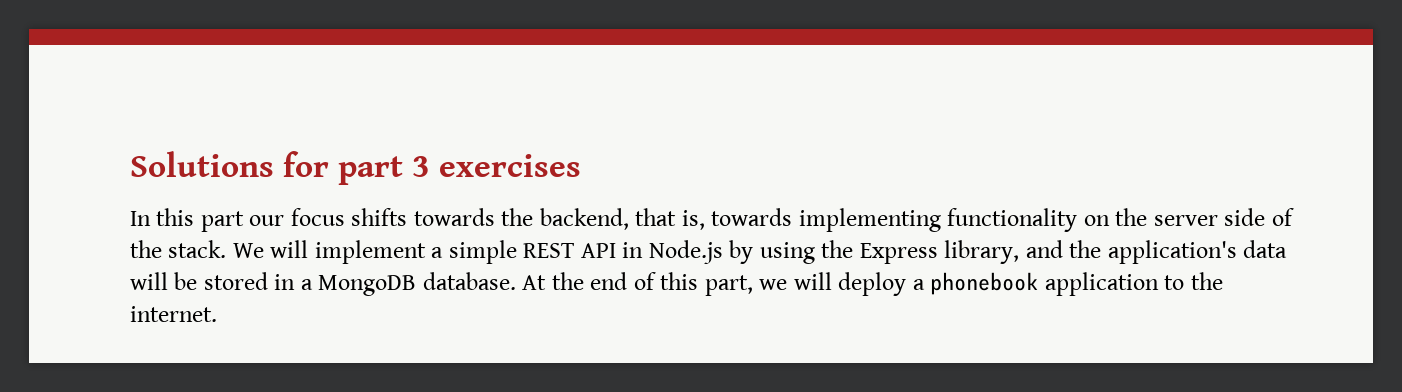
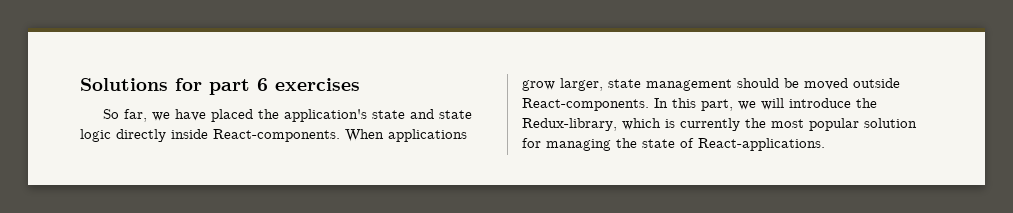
[412,156,431,177] 3 -> [257,78,268,91] 6
[130,208,1294,232] [130,240,1288,264] [130,272,1223,296] [130,306,217,322] In this part our focus shifts towards the backend, that is, towards implementing functionality on the server side of the stack. We will implement a simple REST API in Node.js by using the Express library, and the application's data will be stored in a MongoDB database. At the end of this part, we will deploy a phonebook application to the internet. -> [103,109,473,122] [80,129,467,142] [522,78,900,91] [522,98,877,111] [522,118,917,131] [522,138,825,151] So far, we have placed the application's state and state logic directly inside React-components. When applications grow larger, state management should be moved outside React-components. In this part, we will introduce the Redux-library, which is currently the most popular solution for managing the state of React-applications.

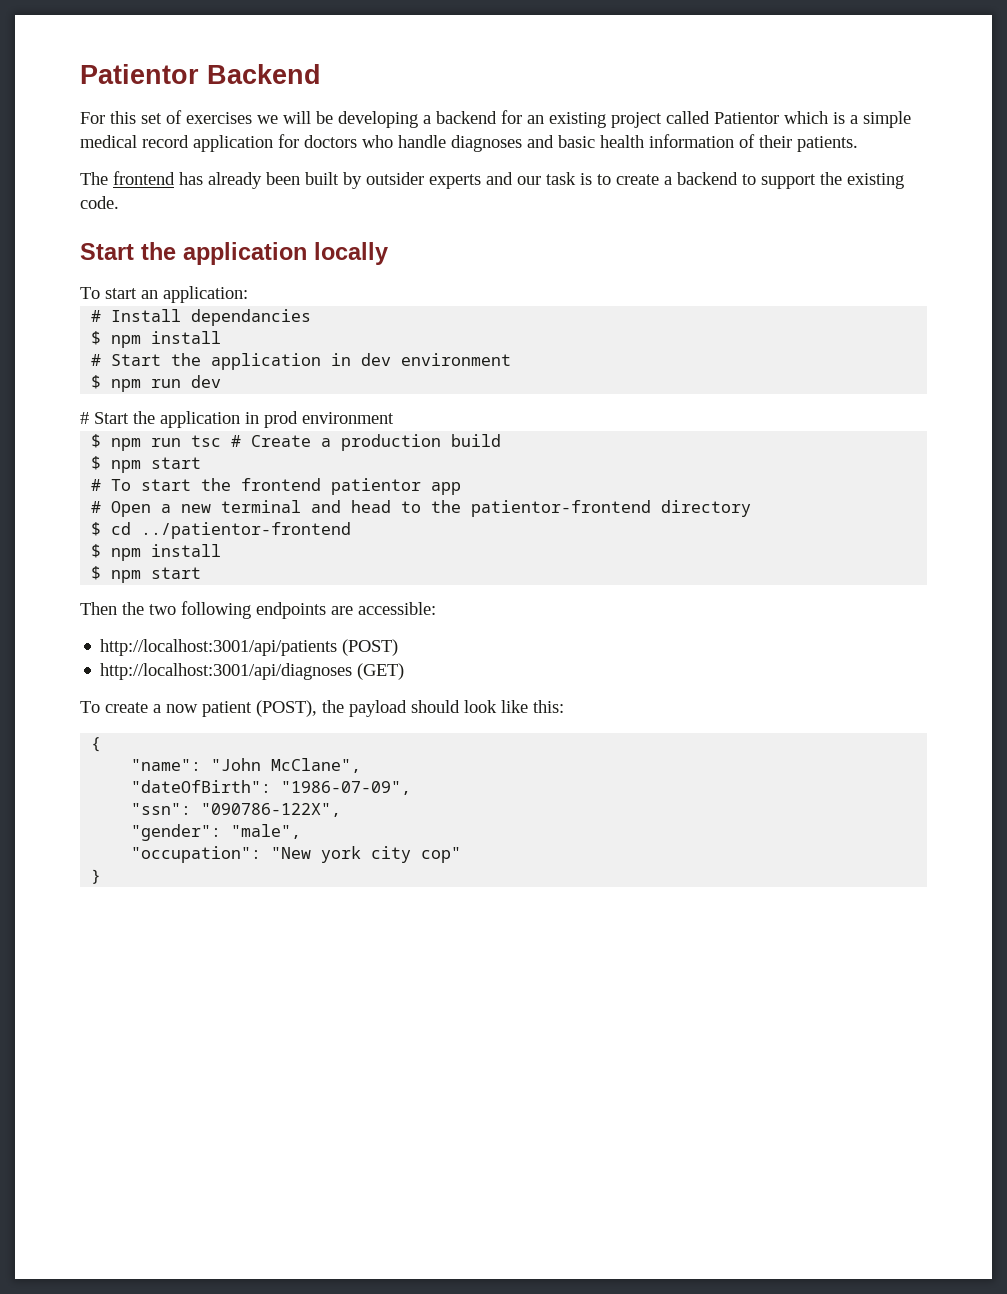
[80,78,360,95] [103,109,473,122] [80,129,467,142] [522,78,900,91] [522,98,877,111] [522,118,917,131] [522,138,825,151] Solutions for part 6 exercises // So far, we have placed the application's state and state logic directly inside React-components. When applications grow larger, state management should be moved outside React-components. In this part, we will introduce the Redux-library, which is currently the most popular solution for managing the state of React-applications. -> [80,64,321,84] [80,110,911,128] [80,134,858,152] [80,171,904,189] [80,196,119,209] [80,242,388,265] [80,286,248,303] [91,309,312,326] [91,331,222,348] [91,353,512,370] [91,375,222,392] [80,411,394,428] [91,434,502,451] [91,456,202,473] [91,478,462,495] [91,500,752,517] [91,522,352,539] [91,544,222,561] [91,566,202,583] [80,601,436,619] [100,639,399,656] [100,663,405,680] [80,700,564,717] [91,737,102,752] [131,758,362,773] [131,780,412,795] [131,803,342,817] [131,824,302,841] [131,846,462,863] [91,869,102,884] Patientor Backend // For this set of exercises we will be developing a backend for an existing project called Patientor which is a simple medical record application for doctors who handle diagnoses and basic health information of their patients. // The frontend has already been built by outsider experts and our task is to create a backend to support the existing code. // Start the application locally // To start an application: // # Install dependancies // $ npm install // # Start the application in dev environment // $ npm run dev // # Start the application in prod environment // $ npm run tsc # Create a production build // $ npm start // # To start the frontend patientor app // # Open a new terminal and head to the patientor-frontend directory // $ cd ../patientor-frontend // $ npm install // $ npm start // Then the two following endpoints are accessible: // http://localhost:3001/api/patients (POST) // http://localhost:3001/api/diagnoses (GET) // To create a now patient (POST), the payload should look like this: // { // "name": "John McClane", // "dateOfBirth": "1986-07-09", // "ssn": "090786-122X", // "gender": "male", // "occupation": "New york city cop" // }

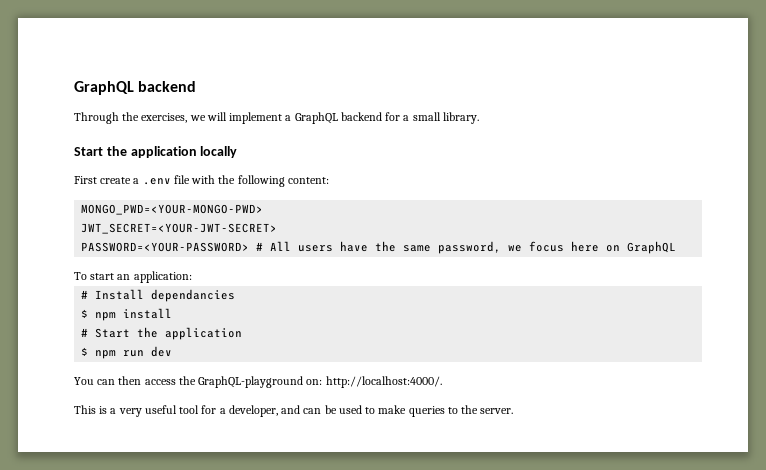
[80,64,321,84] [80,110,911,128] [80,134,858,152] [80,171,904,189] [80,196,119,209] [80,242,388,265] Patientor Backend // For this set of exercises we will be developing a backend for an existing project called Patientor which is a simple medical record application for doctors who handle diagnoses and basic health information of their patients. // The frontend has already been built by outsider experts and our task is to create a backend to support the existing code. // Start the application locally -> [74,81,197,95] [74,112,479,124] [74,146,238,158] [74,175,329,187] [81,204,264,215] [81,223,278,234] [81,241,677,254] GraphQL backend // Through the exercises, we will implement a GraphQL backend for a small library. // Start the application locally // First create a .env file with the following content: // MONGO_PWD=<YOUR-MONGO-PWD> // JWT_SECRET=<YOUR-JWT-SECRET> // PASSWORD=<YOUR-PASSWORD> # All users have the same password, we focus here on GraphQL
[331,353,512,366] in dev environment -> (243, 333) none
[80,411,394,428] [91,434,502,451] [91,456,202,473] [91,478,462,495] [91,500,752,517] [91,522,352,539] [91,544,222,561] [91,566,202,583] [80,601,436,619] [100,639,399,656] [100,663,405,680] [80,700,564,717] [91,737,102,752] [131,758,362,773] [131,780,412,795] [131,803,342,817] [131,824,302,841] [131,846,462,863] [91,869,102,884] # Start the application in prod environment // $ npm run tsc # Create a production build // $ npm start // # To start the frontend patientor app // # Open a new terminal and head to the patientor-frontend directory // $ cd ../patientor-frontend // $ npm install // $ npm start // Then the two following endpoints are accessible: // http://localhost:3001/api/patients (POST) // http://localhost:3001/api/diagnoses (GET) // To create a now patient (POST), the payload should look like this: // { // "name": "John McClane", // "dateOfBirth": "1986-07-09", // "ssn": "090786-122X", // "gender": "male", // "occupation": "New york city cop" // } -> [74,376,442,388] [74,405,514,417] You can then access the GraphQL-playground on: http://localhost:4000/. // This is a very useful tool for a developer, and can be used to make queries to the server.

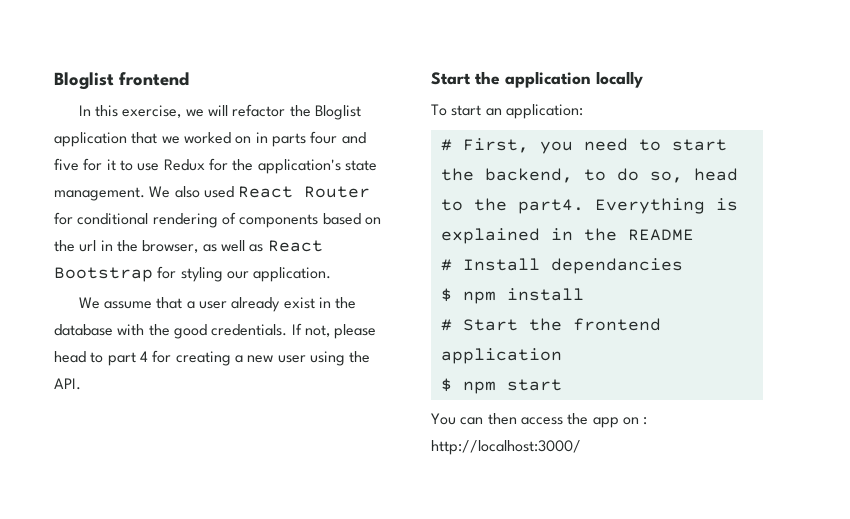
[74,81,197,95] [74,112,479,124] [74,146,238,158] [74,175,329,187] [81,204,264,215] [81,223,278,234] [81,241,677,254] [74,271,192,283] GraphQL backend // Through the exercises, we will implement a GraphQL backend for a small library. // Start the application locally // First create a .env file with the following content: // MONGO_PWD=<YOUR-MONGO-PWD> // JWT_SECRET=<YOUR-JWT-SECRET> // PASSWORD=<YOUR-PASSWORD> # All users have the same password, we focus here on GraphQL // To start an application: -> [54,72,189,90] [78,104,361,120] [54,131,366,147] [54,158,377,174] [54,186,371,201] [54,212,381,228] [54,240,323,253] [54,266,332,282] [78,297,357,312] [54,323,377,339] [54,350,371,366] [54,378,81,390] [431,71,643,88] [431,104,583,119] [440,138,727,154] [440,168,738,183] [440,198,738,214] [440,228,694,244] Bloglist frontend // In this exercise, we will refactor the Bloglist application that we worked on in parts four and five for it to use Redux for the application's state management. We also used React Router for conditional rendering of components based on the url in the browser, as well as React Bootstrap for styling our application. // We assume that a user already exist in the database with the good credentials. If not, please head to part 4 for creating a new user using the API. // Start the application locally // To start an application: // # First, you need to start the backend, to do so, head to the part4. Everything is explained in the README
(159, 332) none -> [572,318,661,331] frontend
[123,346,173,357] run dev -> [506,379,562,391] start
[198,376,442,388] [74,405,514,417] GraphQL-playground on: http://localhost:4000/. // This is a very useful tool for a developer, and can be used to make queries to the server. -> [592,417,648,428] [431,440,581,455] app on : http://localhost:3000/

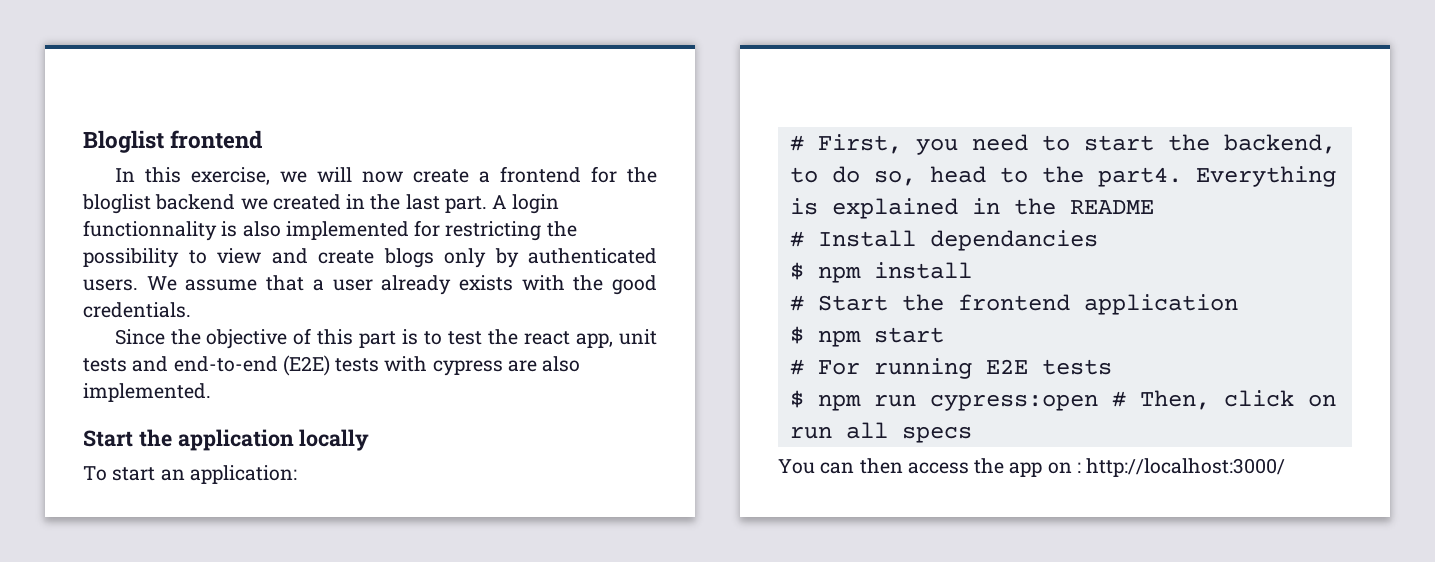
[232,104,361,120] [54,131,366,147] [54,158,377,174] [54,186,371,201] [54,212,381,228] [54,240,323,253] [54,266,332,282] refactor the Bloglist application that we worked on in parts four and five for it to use Redux for the application's state management. We also used React Router for conditional rendering of components based on the url in the browser, as well as React Bootstrap for styling our application. // -> [361,166,658,183] [82,194,560,214] [83,220,577,241] [83,248,657,268] [83,279,138,291] now create a frontend for the bloglist backend we created in the last part. A login functionnality is also implemented for restricting the possibility to view and create blogs only by authenticated users.
[283,297,357,309] [54,324,113,336] exist in the database -> [458,275,513,291] exists
[291,323,377,339] [54,350,371,366] [54,378,81,390] If not, please head to part 4 for creating a new user using the API. -> [114,328,657,349] [83,355,581,376] [83,383,211,402] // Since the objective of this part is to test the react app, unit tests and end-to-end (E2E) tests with cypress are also implemented.
(562, 385) none -> [789,358,1112,379] [789,390,1336,411] [789,422,972,443] // # For running E2E tests // $ npm run cypress:open # Then, click on run all specs

